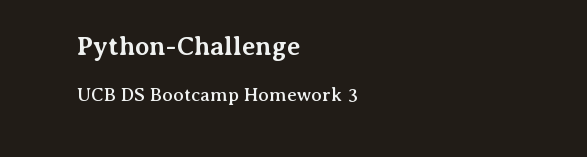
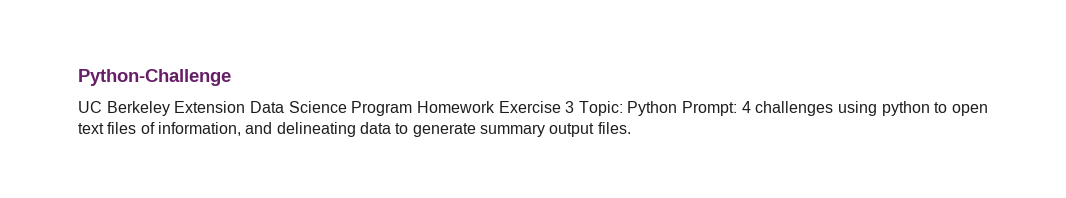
[77,87,358,105] UCB DS Bootcamp Homework 3 -> [78,101,988,116] [78,122,631,137] UC Berkeley Extension Data Science Program Homework Exercise 3 Topic: Python Prompt: 4 challenges using python to open text files of information, and delineating data to generate summary output files.

